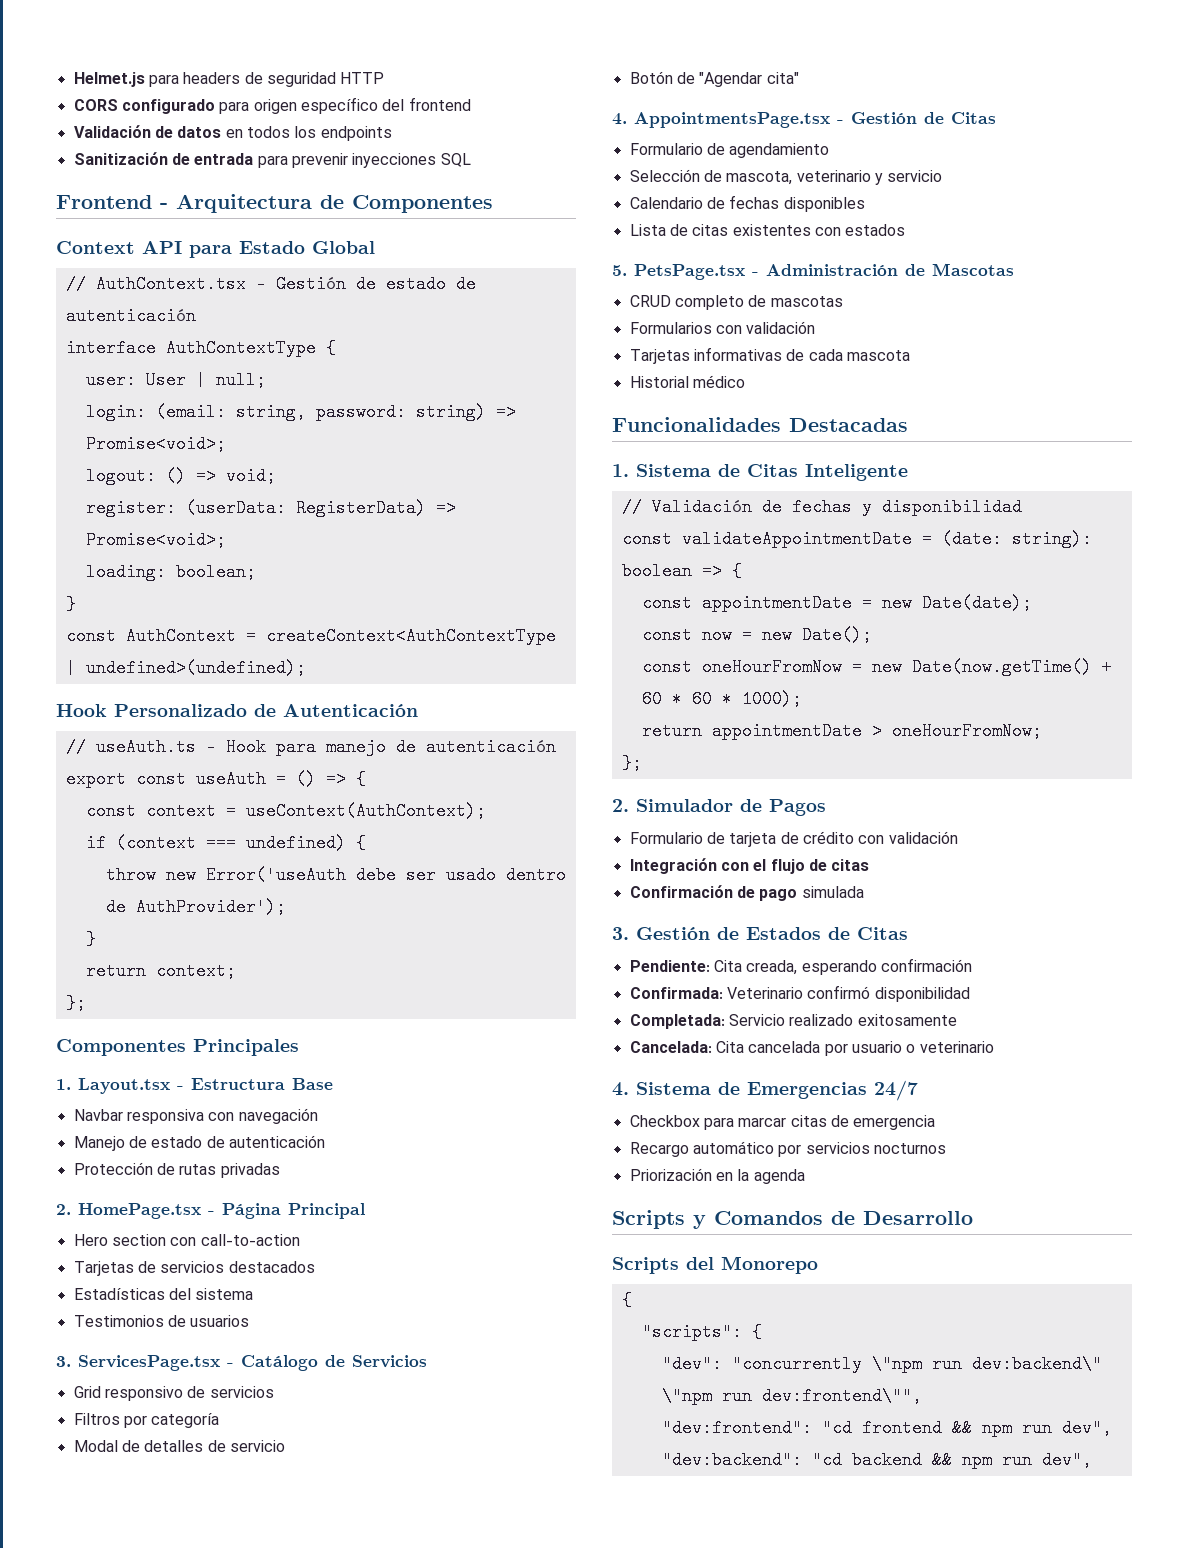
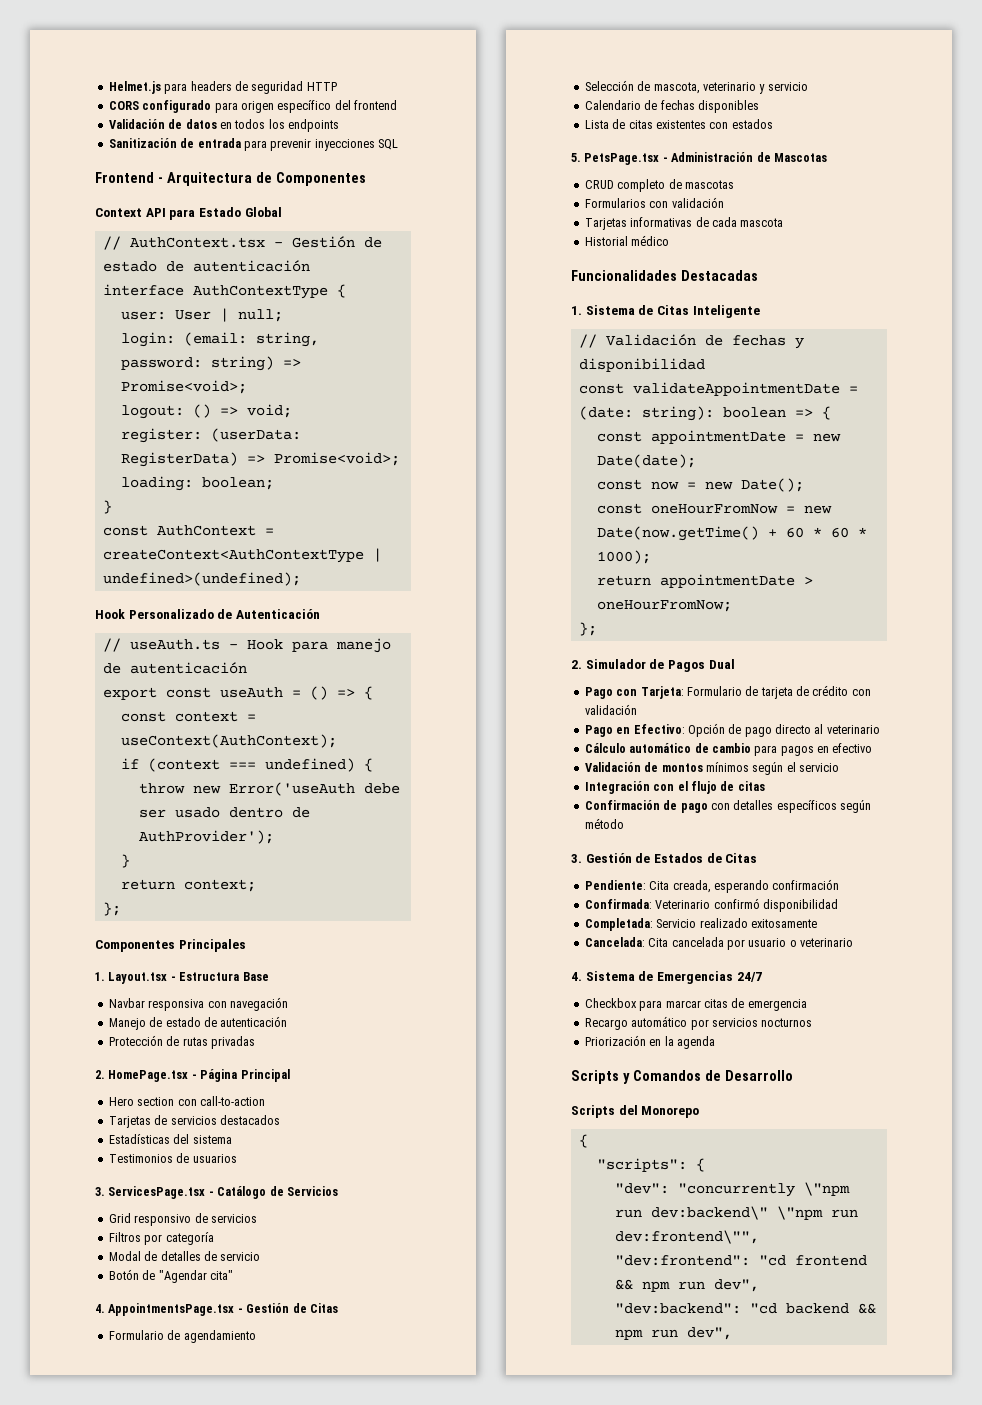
(826, 807) // -> [708,659,735,669] [584,686,684,699] Dual // Pago con Tarjeta:
(958, 837) none -> [584,723,880,737] [584,743,873,756] [584,762,839,775] // Pago en Efectivo: Opción de pago directo al veterinario // Cálculo automático de cambio para pagos en efectivo // Validación de montos mínimos según el servicio
[801,886,864,898] simulada -> [710,800,871,813] [584,818,624,829] con detalles específicos según método

